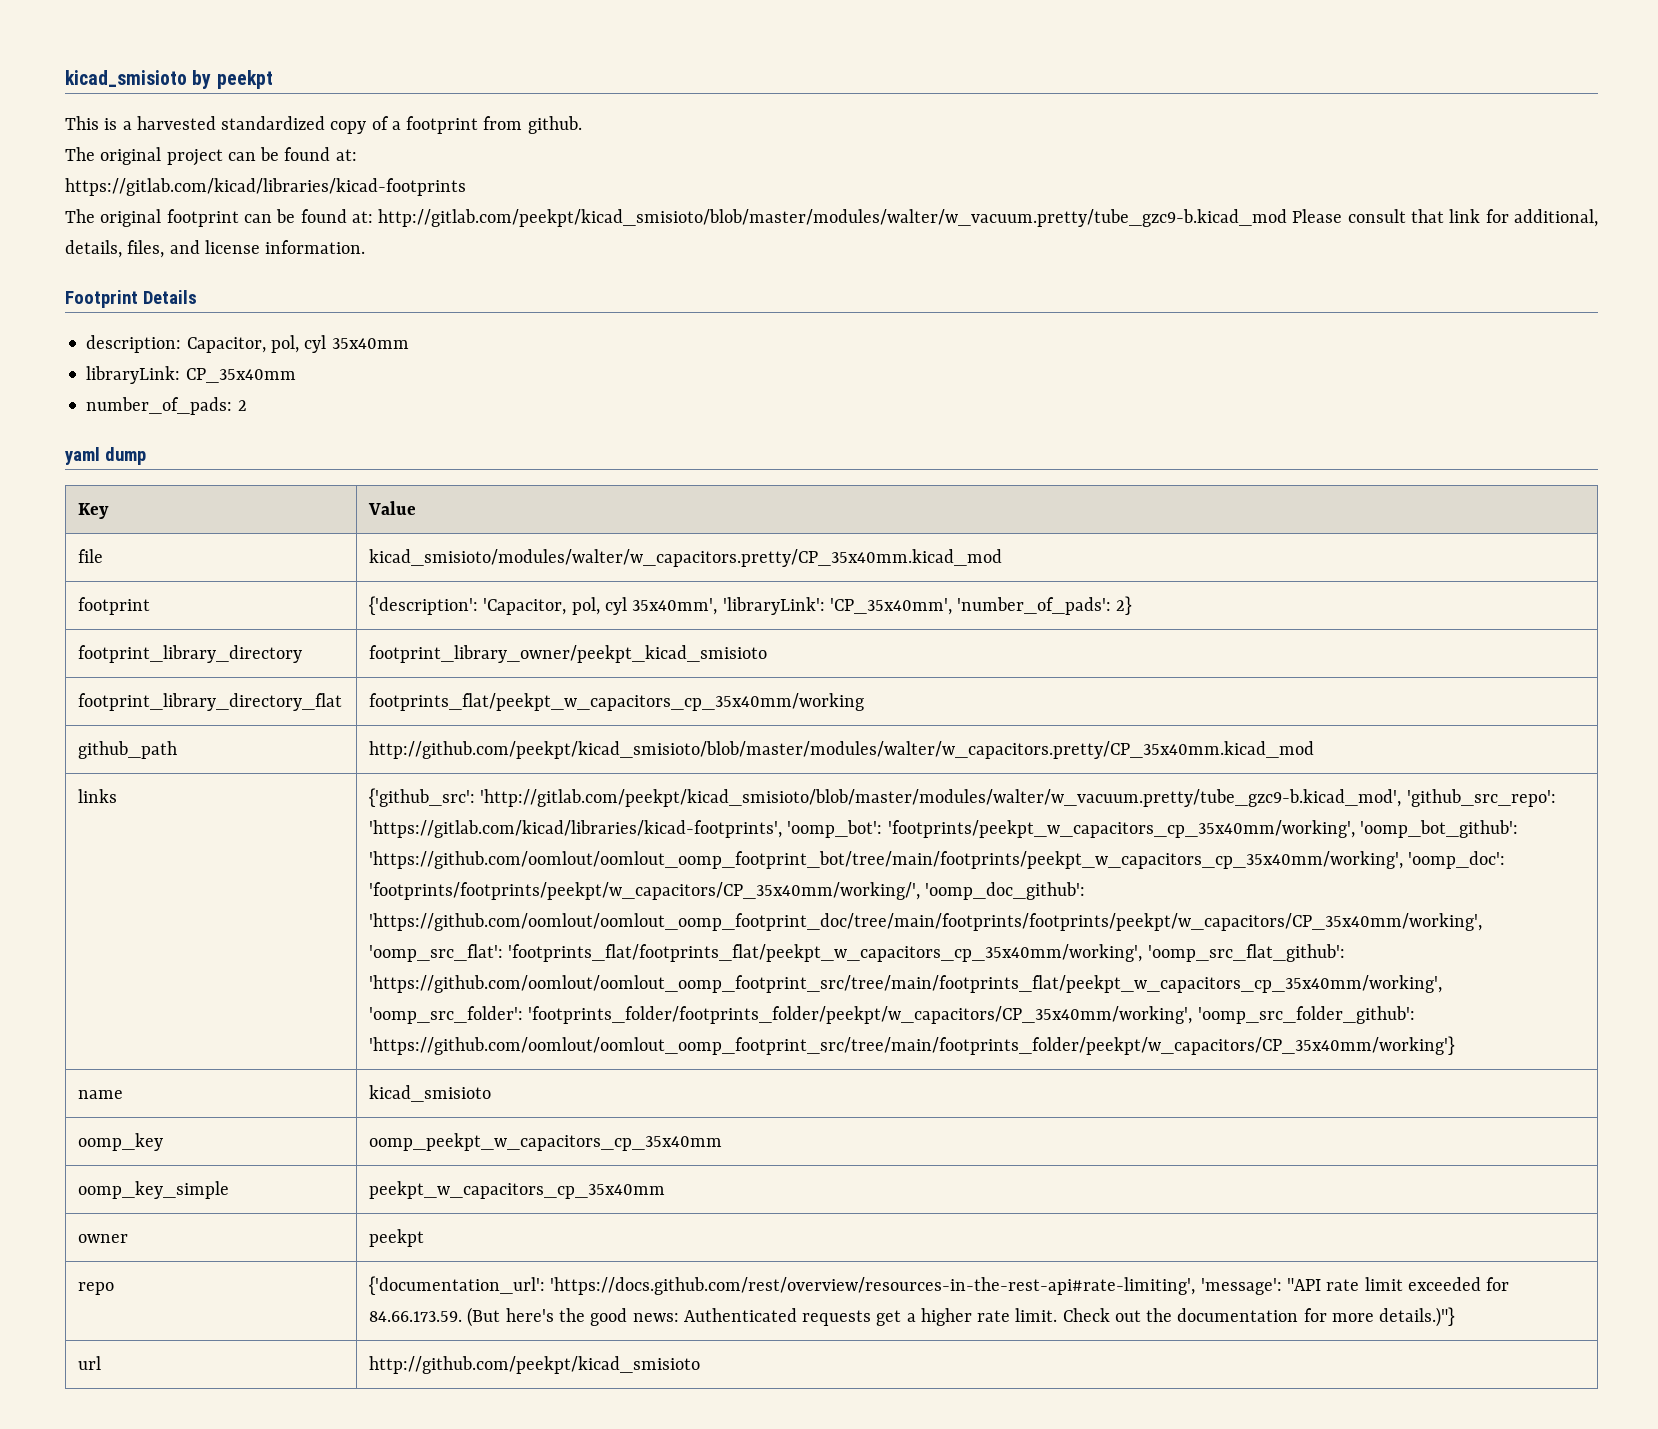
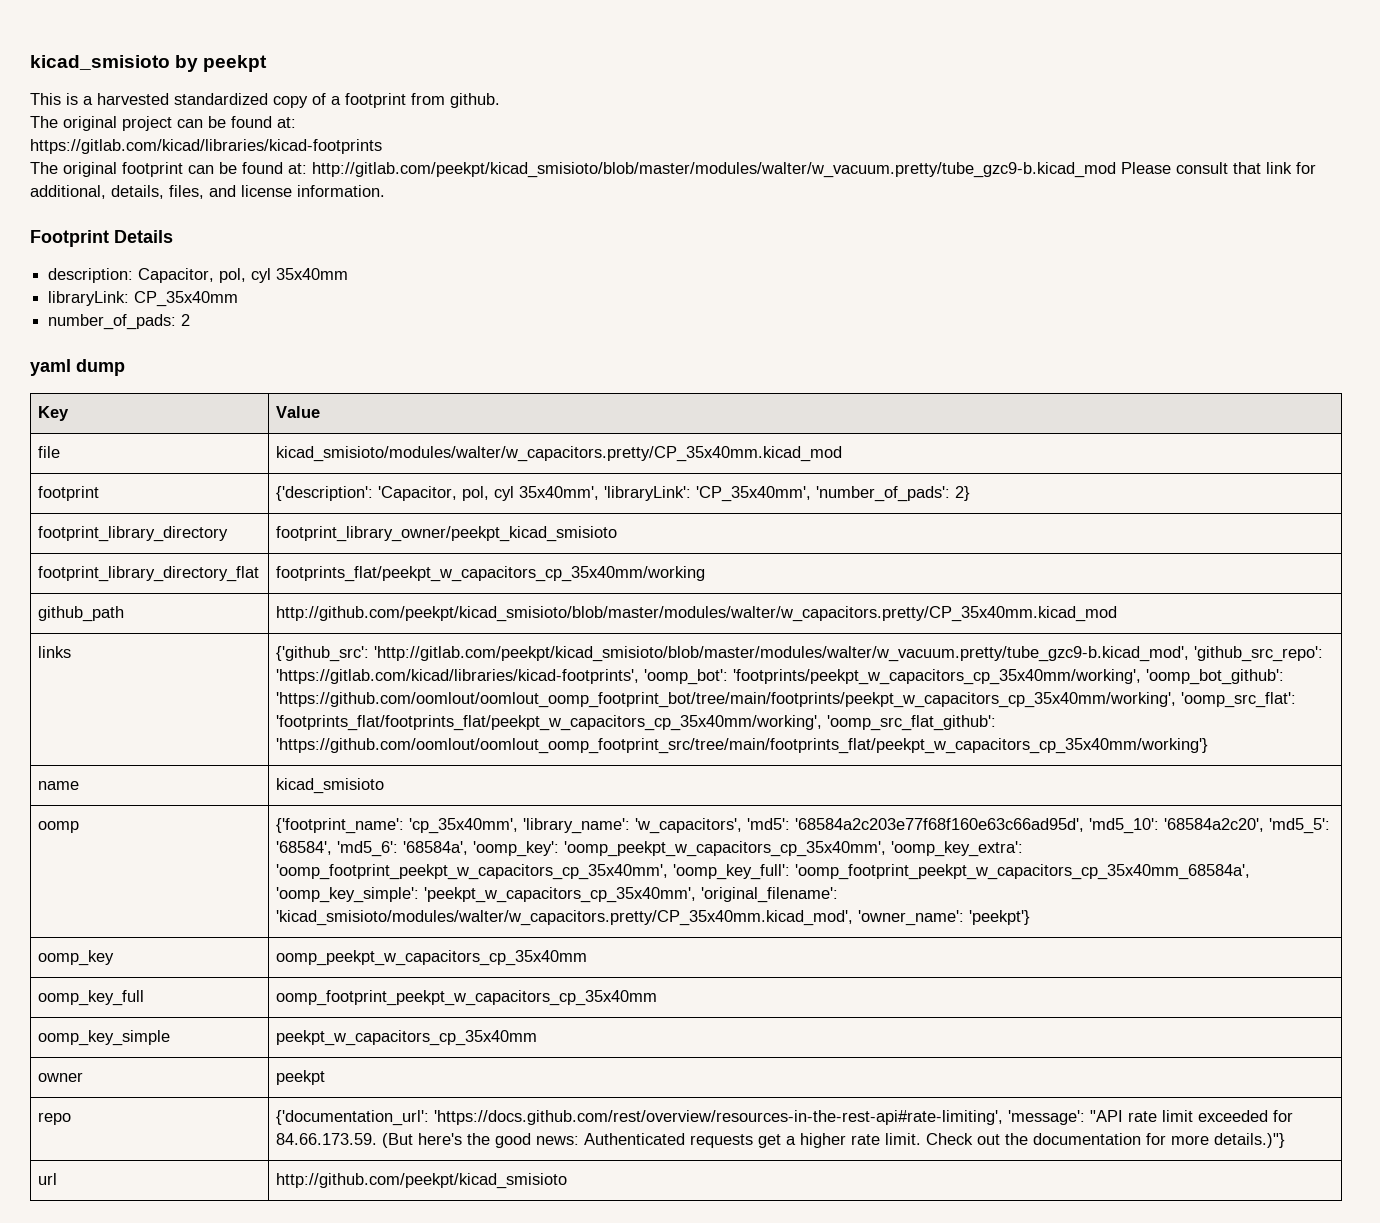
[1408,851,1506,869] [369,882,1086,900] [369,913,1483,931] [369,944,1345,962] [369,975,1443,993] [369,1006,1415,1024] [369,1036,1456,1055] [78,1090,124,1099] [369,1085,492,1102] 'oomp_doc': 'footprints/footprints/peekpt/w_capacitors/CP_35x40mm/working/', 'oomp_doc_github': 'https://github.com/oomlout/oomlout_oomp_footprint_doc/tree/main/footprints/footprints/peekpt/w_capacitors/CP_35x40mm/working', 'oomp_src_flat': 'footprints_flat/footprints_flat/peekpt_w_capacitors_cp_35x40mm/working', 'oomp_src_flat_github': 'https://github.com/oomlout/oomlout_oomp_footprint_src/tree/main/footprints_flat/peekpt_w_capacitors_cp_35x40mm/working', 'oomp_src_folder': 'footprints_folder/footprints_folder/peekpt/w_capacitors/CP_35x40mm/working', 'oomp_src_folder_github': 'https://github.com/oomlout/oomlout_oomp_footprint_src/tree/main/footprints_folder/peekpt/w_capacitors/CP_35x40mm/working'} // name | kicad_smisioto -> [1181,692,1297,708] [276,715,997,731] [276,738,1209,754] [38,781,80,790] [276,778,385,794] [38,821,80,833] [276,818,1331,834] [276,841,1024,857] [276,864,1251,880] [276,887,839,903] [276,910,1031,926] 'oomp_src_flat': 'footprints_flat/footprints_flat/peekpt_w_capacitors_cp_35x40mm/working', 'oomp_src_flat_github': 'https://github.com/oomlout/oomlout_oomp_footprint_src/tree/main/footprints_flat/peekpt_w_capacitors_cp_35x40mm/working'} // name | kicad_smisioto // oomp | {'footprint_name': 'cp_35x40mm', 'library_name': 'w_capacitors', 'md5': '68584a2c203e77f68f160e63c66ad95d', 'md5_10': '68584a2c20', 'md5_5': '68584', 'md5_6': '68584a', 'oomp_key': 'oomp_peekpt_w_capacitors_cp_35x40mm', 'oomp_key_extra': 'oomp_footprint_peekpt_w_capacitors_cp_35x40mm', 'oomp_key_full': 'oomp_footprint_peekpt_w_capacitors_cp_35x40mm_68584a', 'oomp_key_simple': 'peekpt_w_capacitors_cp_35x40mm', 'original_filename': 'kicad_smisioto/modules/walter/w_capacitors.pretty/CP_35x40mm.kicad_mod', 'owner_name': 'peekpt'}
(723, 1142) none -> [38,990,145,1006] [276,990,658,1006] // oomp_key_full | oomp_footprint_peekpt_w_capacitors_cp_35x40mm

